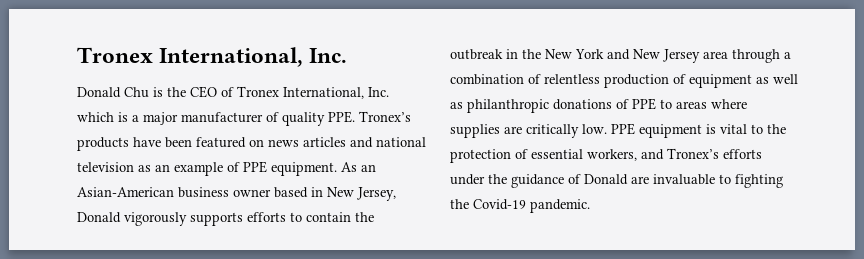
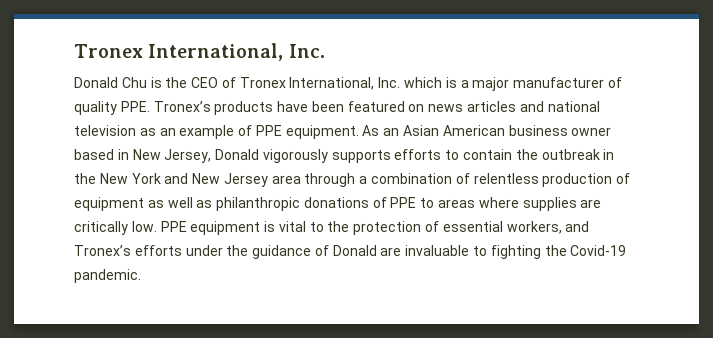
[77,187,174,197] Asian-American -> [403,125,505,136] Asian American

